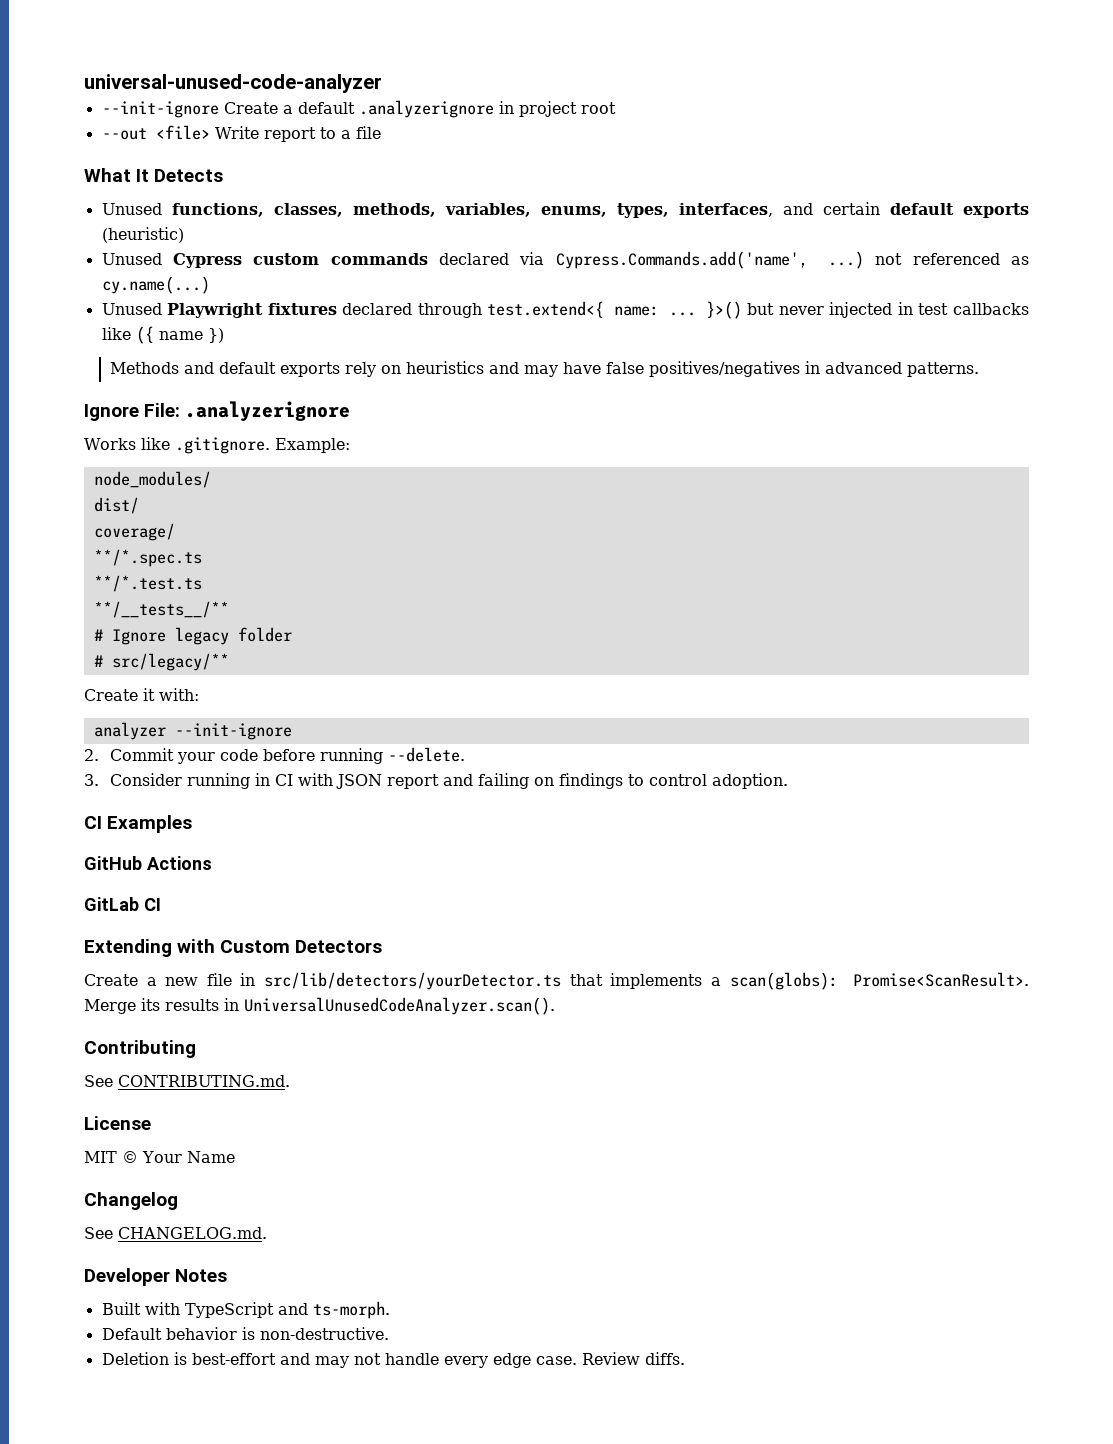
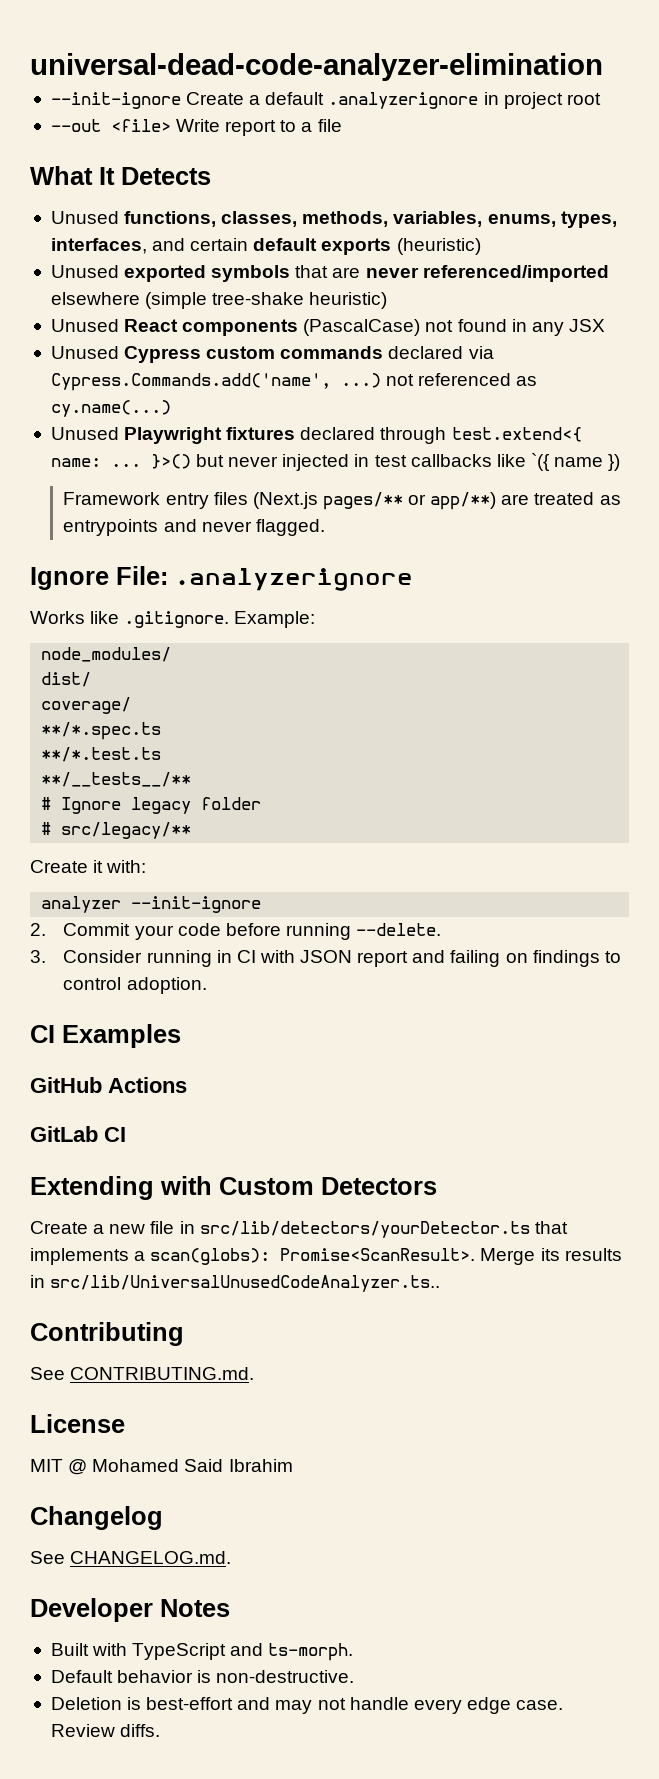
[84,74,382,93] universal-unused-code-analyzer -> [30,53,603,81] universal-dead-code-analyzer-elimination
(184, 235) none -> [50,265,609,282] [50,292,388,309] [50,319,605,336] // Unused exported symbols that are never referenced/imported elsewhere (simple tree-shake heuristic) // Unused React components (PascalCase) not found in any JSX
[135,326,154,344] ({ -> [530,453,550,471] `({
[109,361,979,377] Methods and default exports rely on heuristics and may have false positives/negatives in advanced patterns. -> [63,492,621,510] [63,519,325,536] Framework entry files (Next.js pages/** or app/**) are treated as entrypoints and never flagged.
[244,997,555,1015] UniversalUnusedCodeAnalyzer.scan(). -> [50,1275,441,1292] src/lib/UniversalUnusedCodeAnalyzer.ts..
[122,1151,235,1163] © Your Name -> [68,1459,293,1475] @ Mohamed Said Ibrahim

